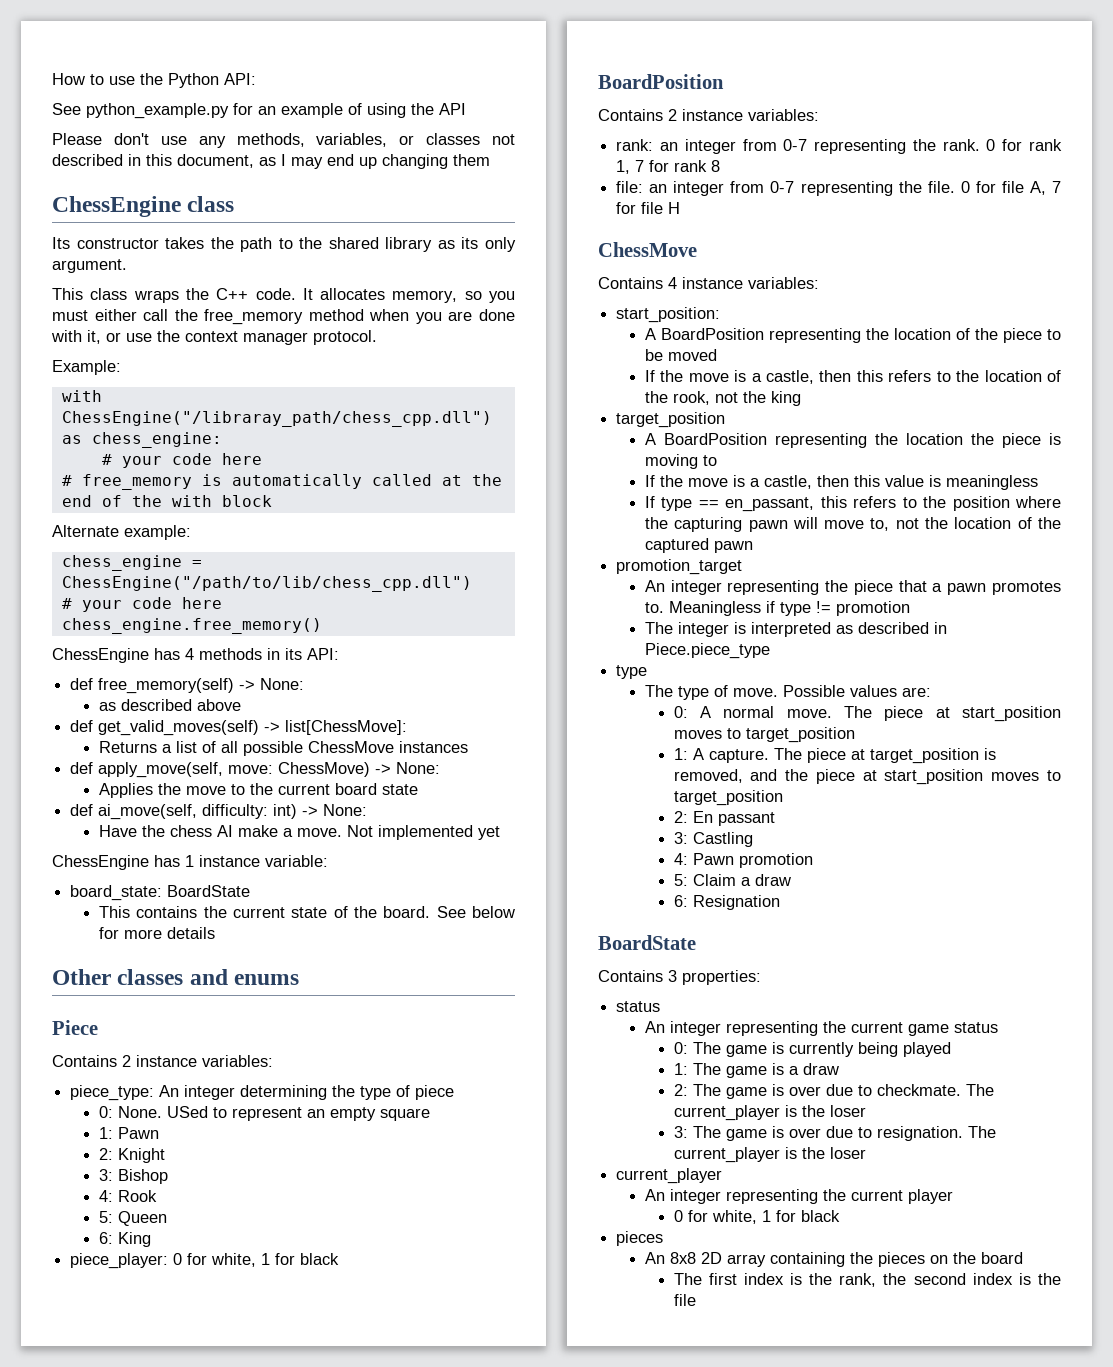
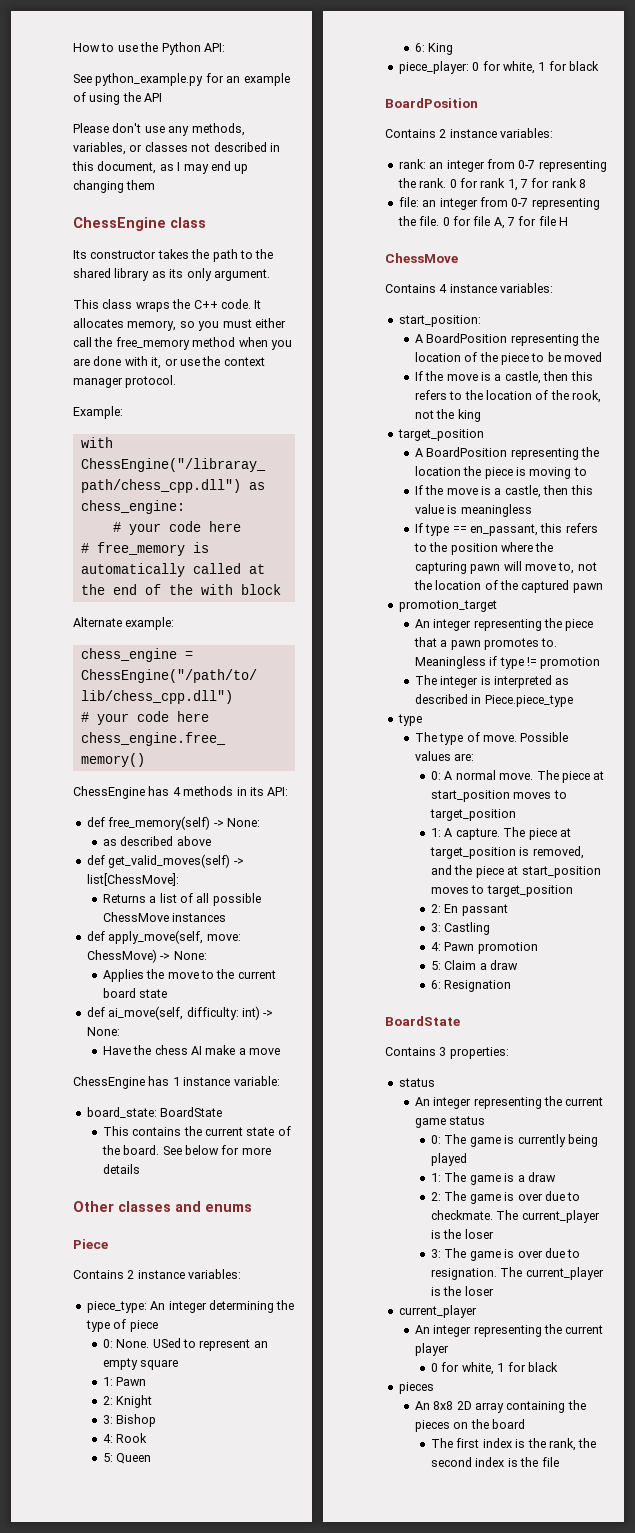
[296,825,500,840] move. Not implemented yet -> [249,1048,281,1055] move

